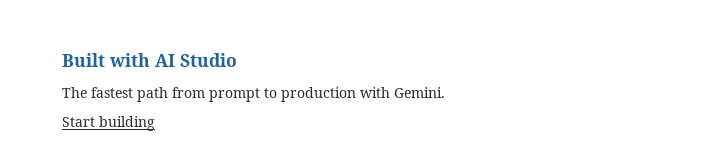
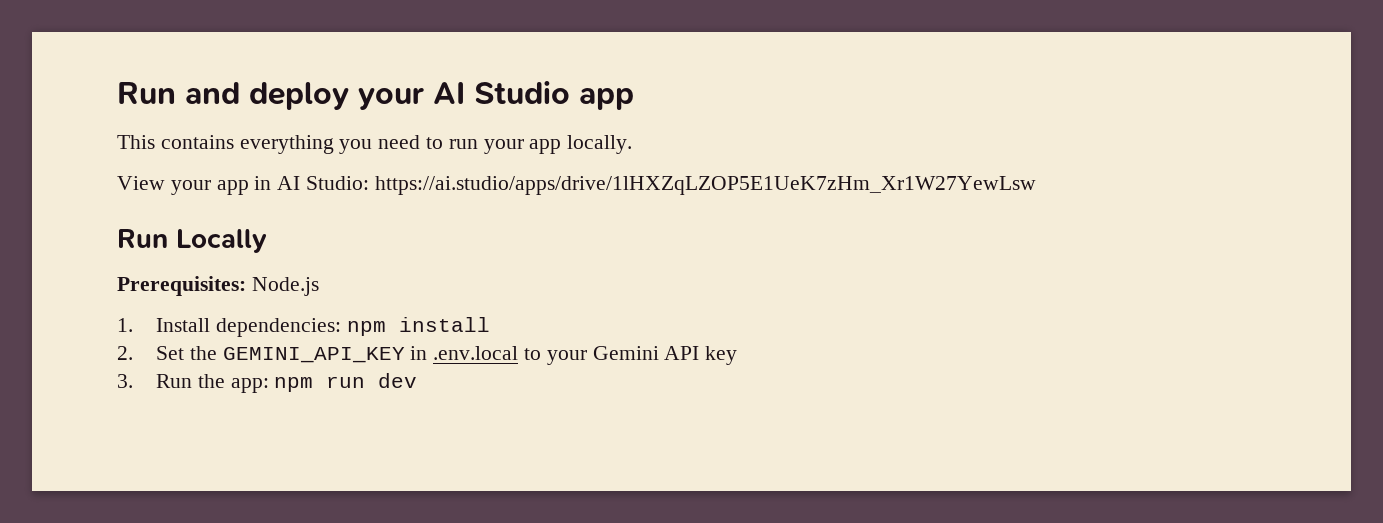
[62,53,237,67] [62,87,445,102] [62,116,155,131] Built with AI Studio // The fastest path from prompt to production with Gemini. // Start building -> [117,81,634,110] [117,135,633,154] [117,176,1036,195] [117,229,267,253] [117,276,319,296] [117,317,490,337] [117,346,738,365] [117,373,418,393] Run and deploy your AI Studio app // This contains everything you need to run your app locally. // View your app in AI Studio: https://ai.studio/apps/drive/1lHXZqLZOP5E1UeK7zHm_Xr1W27YewLsw // Run Locally // Prerequisites: Node.js // 1. Install dependencies: npm install // 2. Set the GEMINI_API_KEY in .env.local to your Gemini API key // 3. Run the app: npm run dev

